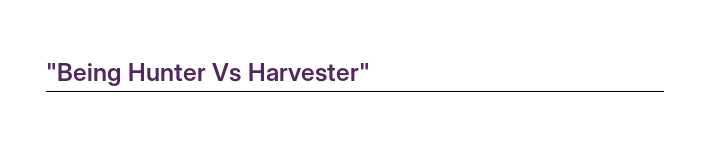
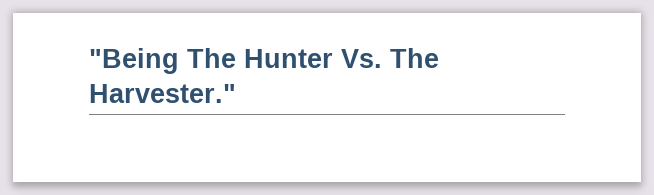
[127,63,370,82] Hunter Vs Harvester" -> [187,48,439,68] [89,84,236,103] The Hunter Vs. The Harvester."

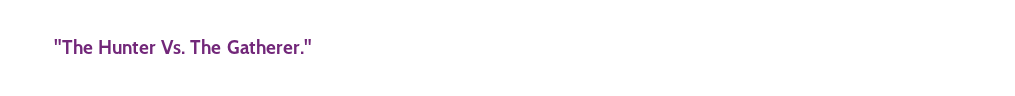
[89,48,236,74] "Being The -> [54,39,93,54] "The
[89,84,236,103] Harvester." -> [226,39,312,54] Gatherer."

